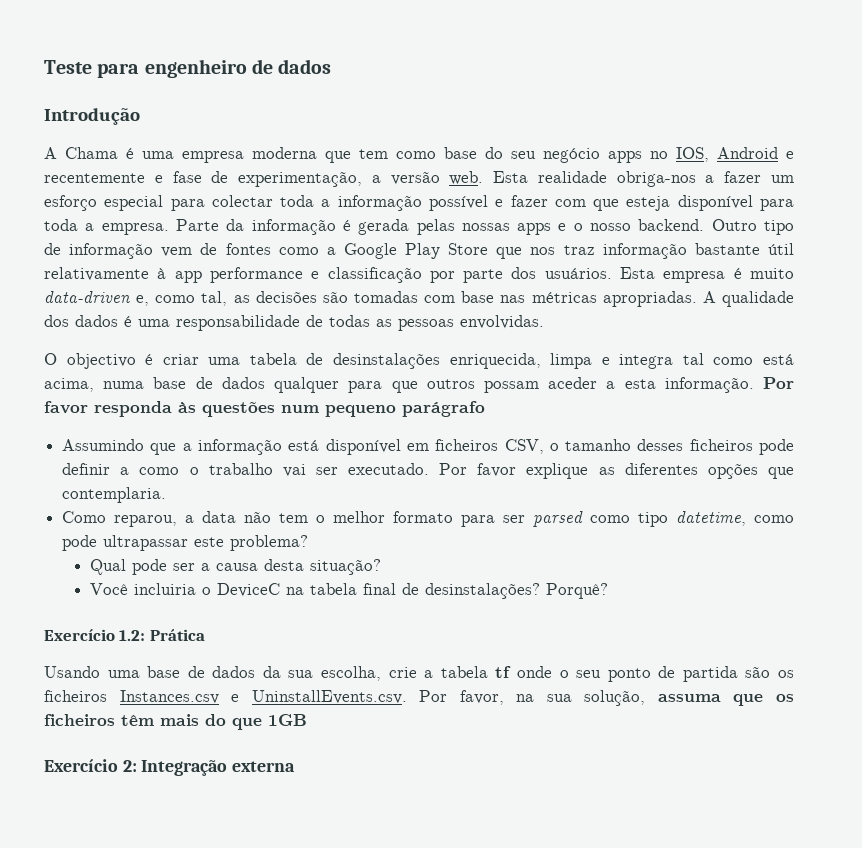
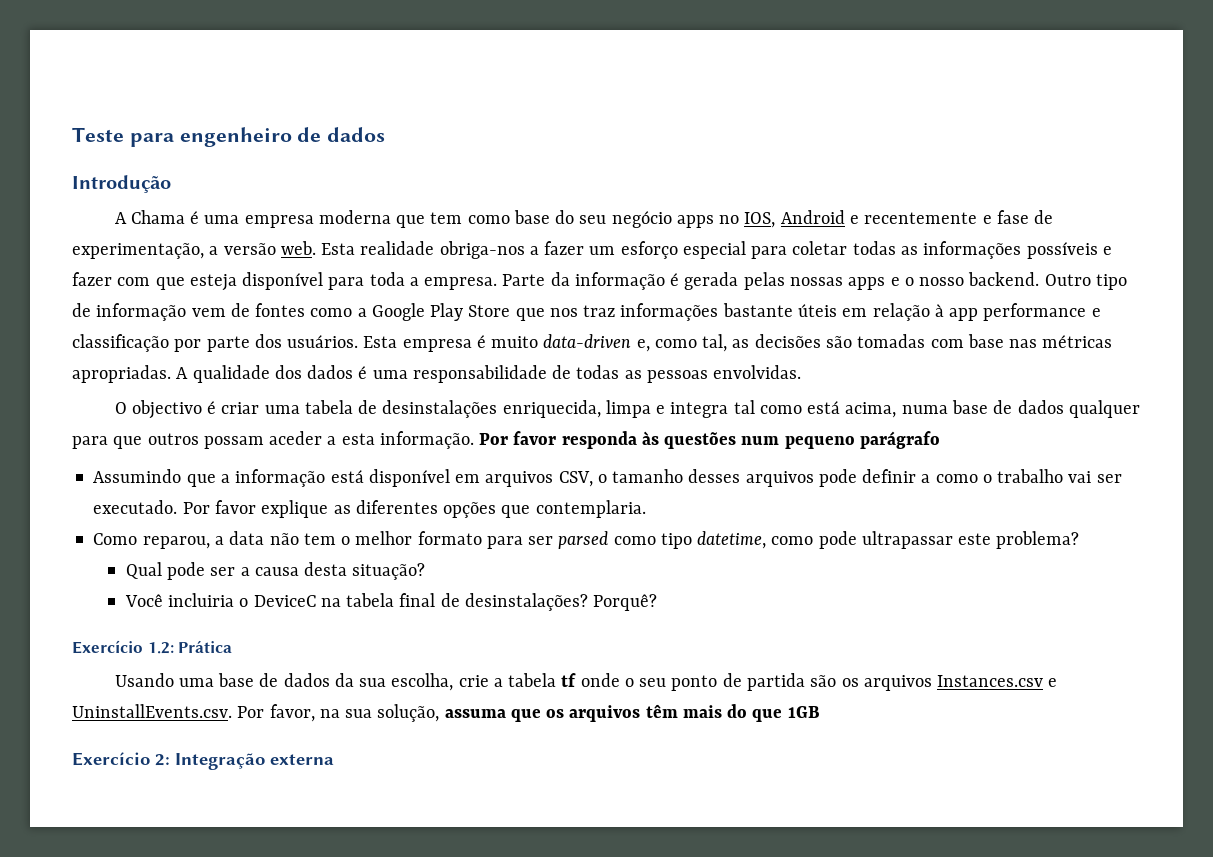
[211,195,488,211] colectar toda a informação possível -> [792,241,1098,259] coletar todas as informações possíveis
[602,243,794,259] [44,267,149,281] informação bastante útil relativamente -> [620,303,930,321] informações bastante úteis em relação
[435,439,499,451] ficheiros -> [485,471,554,487] arquivos
[689,439,753,451] ficheiros -> [745,471,814,487] arquivos
[44,690,107,702] ficheiros -> [863,675,932,691] arquivos
[44,714,115,726] ficheiros -> [569,705,641,722] arquivos

